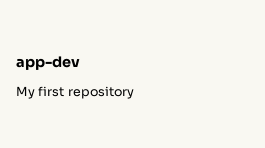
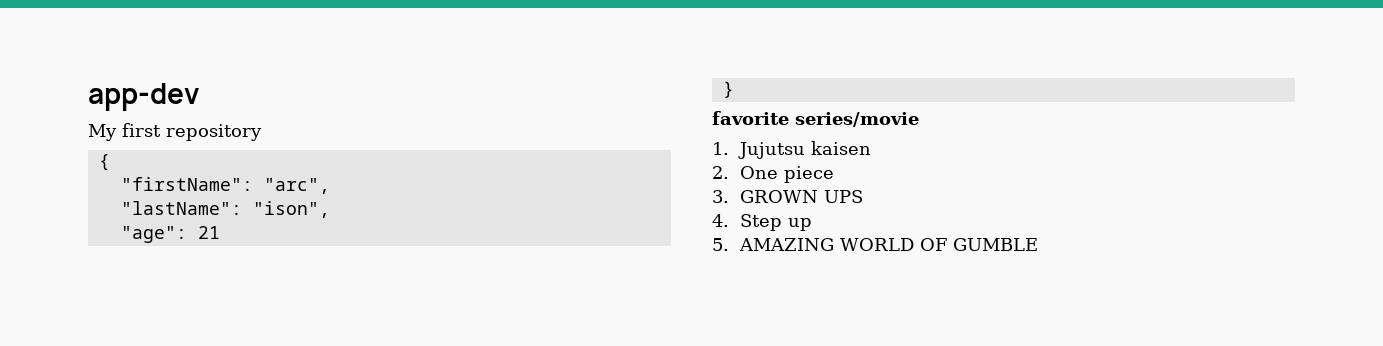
(134, 92) none -> [98,154,110,171] [120,177,330,194] [120,201,330,218] [120,226,220,243] [722,81,734,98] [712,111,919,127] [712,141,872,159] [712,166,835,183] [712,190,864,203] [712,214,813,231] [712,238,1039,251] // { // "firstName": "arc", // "lastName": "ison", // "age": 21 // } // favorite series/movie // 1. Jujutsu kaisen // 2. One piece // 3. GROWN UPS // 4. Step up // 5. AMAZING WORLD OF GUMBLE

